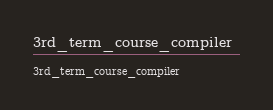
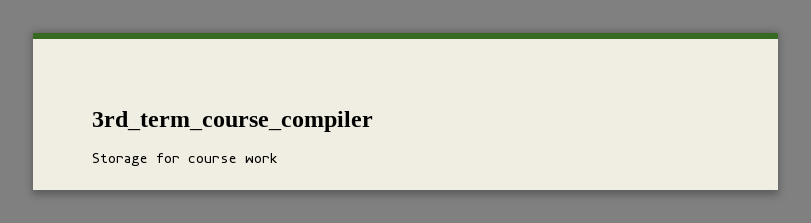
[33,67,180,78] 3rd_term_course_compiler -> [92,153,278,166] Storage for course work

